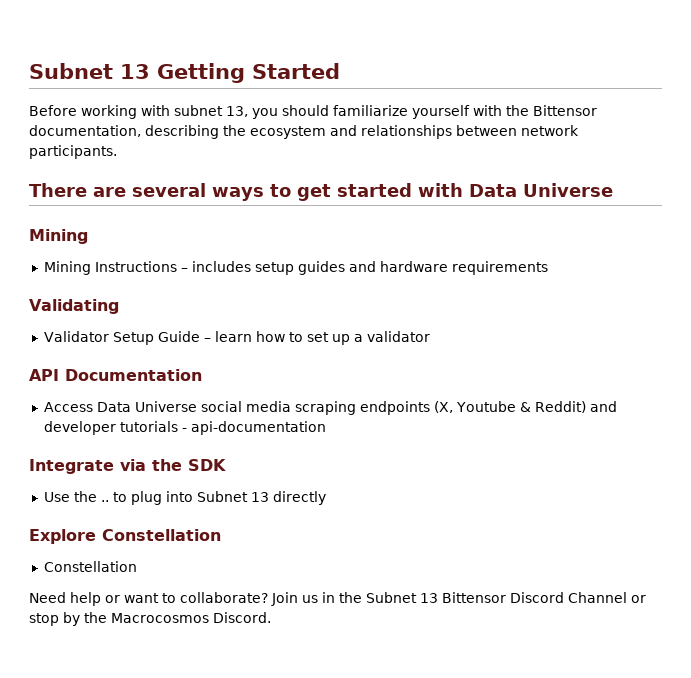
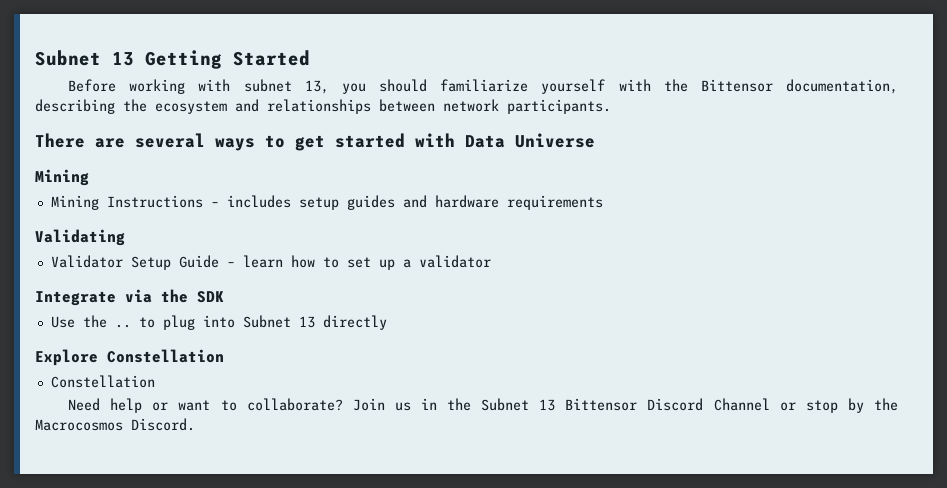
[29,369,202,381] [43,401,617,415] [43,421,326,435] // API Documentation // Access Data Universe social media scraping endpoints (X, Youtube & Reddit) and developer tutorials - api-documentation -> (491, 261) none

